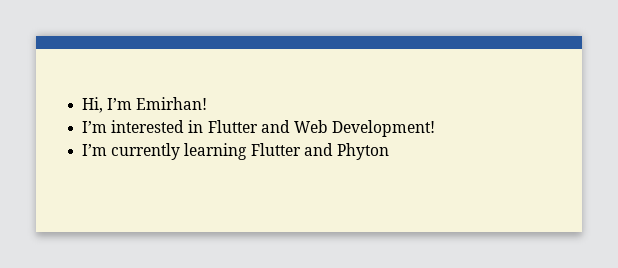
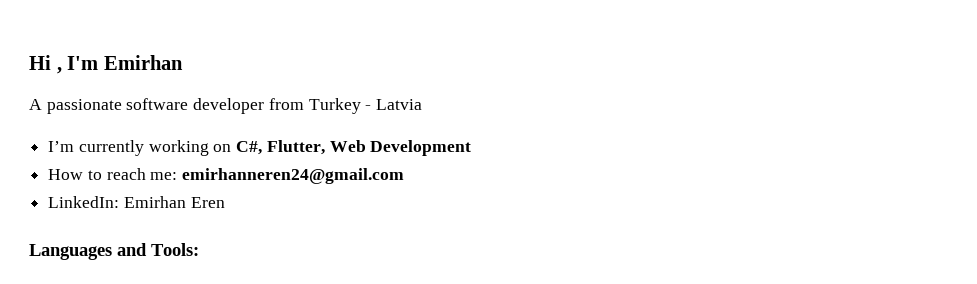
[82,97,208,113] [82,120,436,137] [82,143,389,160] Hi, I’m Emirhan! // I’m interested in Flutter and Web Development! // I’m currently learning Flutter and Phyton -> [29,55,183,74] [29,98,423,114] [48,140,472,156] [48,168,405,184] [48,196,225,208] [29,243,199,260] Hi , I'm Emirhan // A passionate software developer from Turkey - Latvia // I’m currently working on C#, Flutter, Web Development // How to reach me: emirhanneren24@gmail.com // LinkedIn: Emirhan Eren // Languages and Tools:

